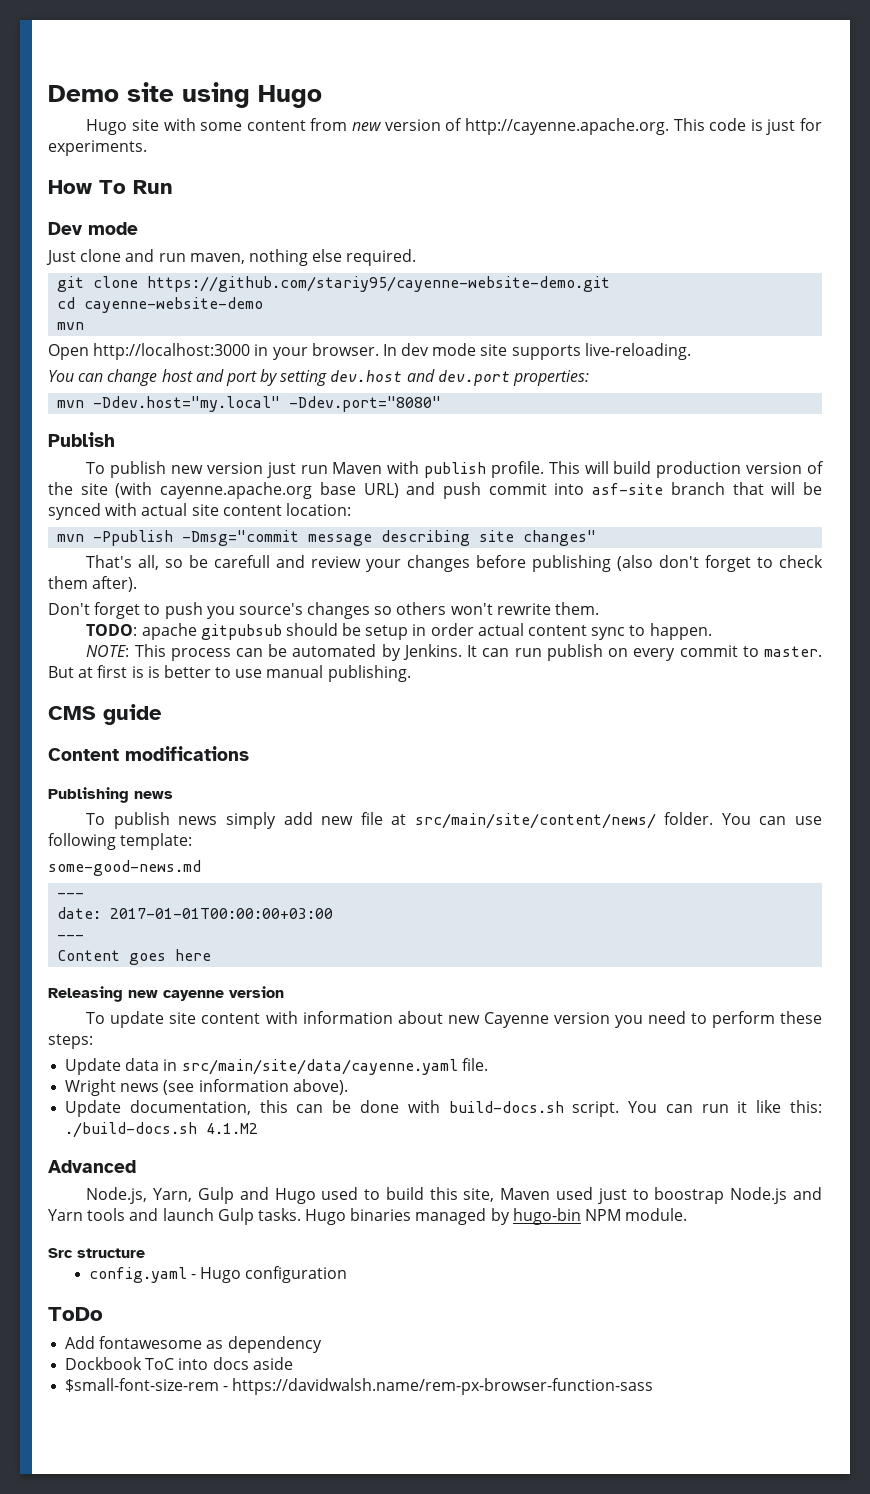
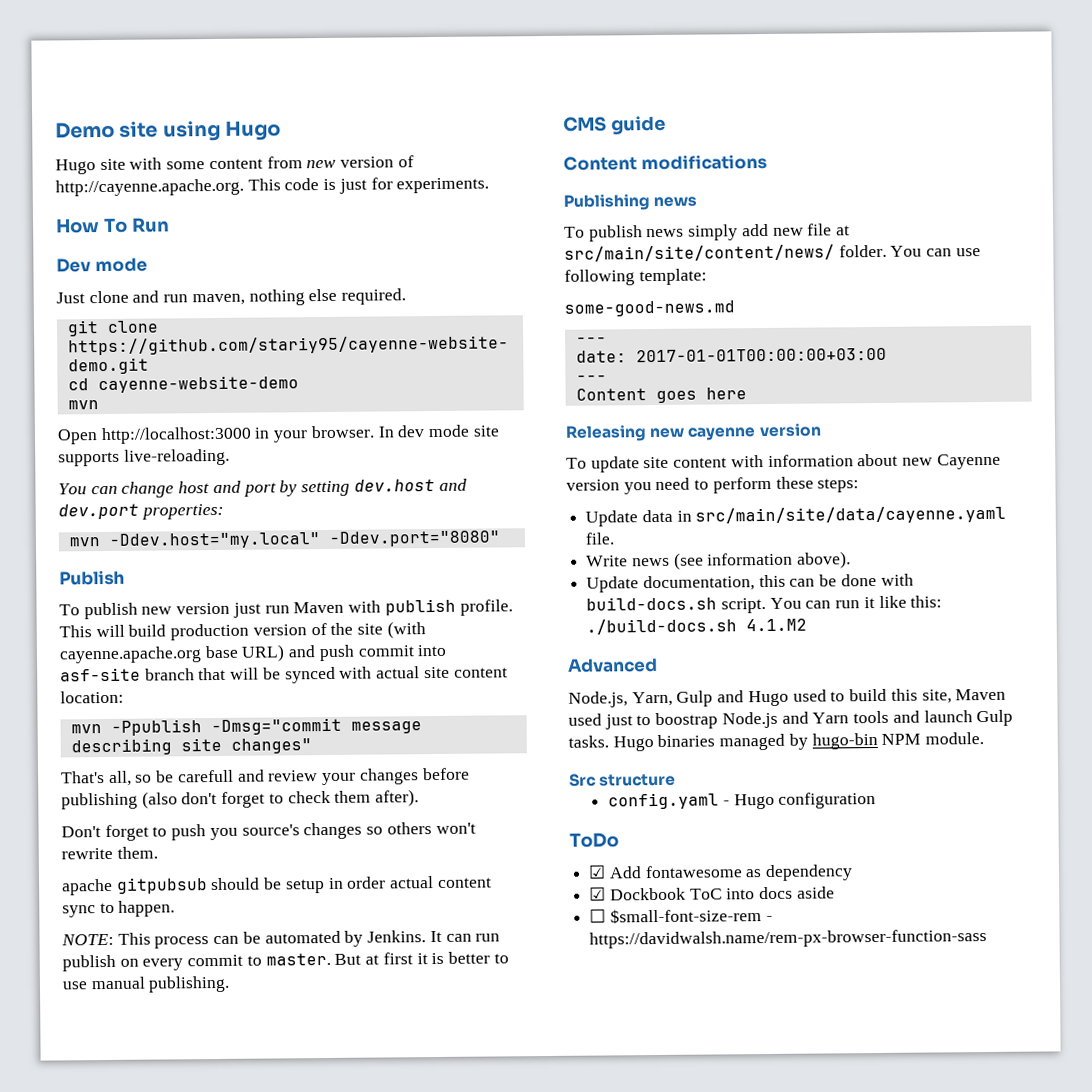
[86,624,138,636] TODO: -> (158, 852) none
[131,666,144,678] is -> [416,953,428,965] it
[65,1079,117,1096] Wright -> [586,555,629,567] Write
(103, 1314) none -> [588,864,607,879] ☑
(322, 1344) none -> [589,886,607,901] ☑
(293, 1363) none -> [589,908,607,923] ☐

